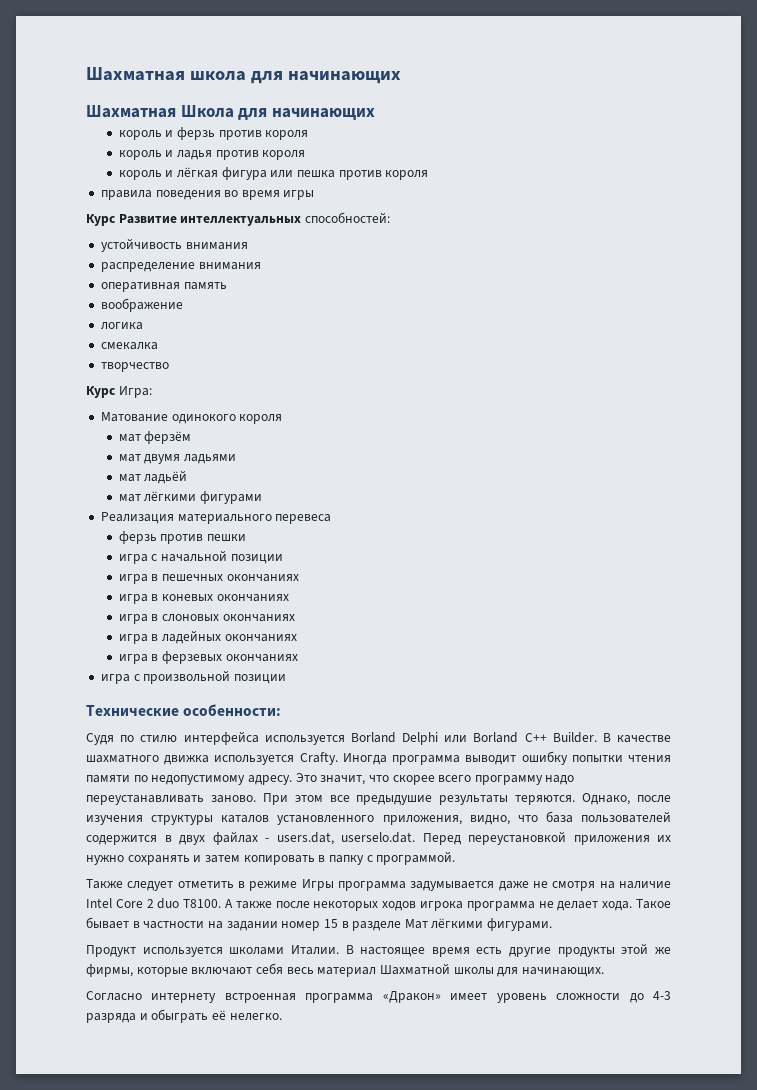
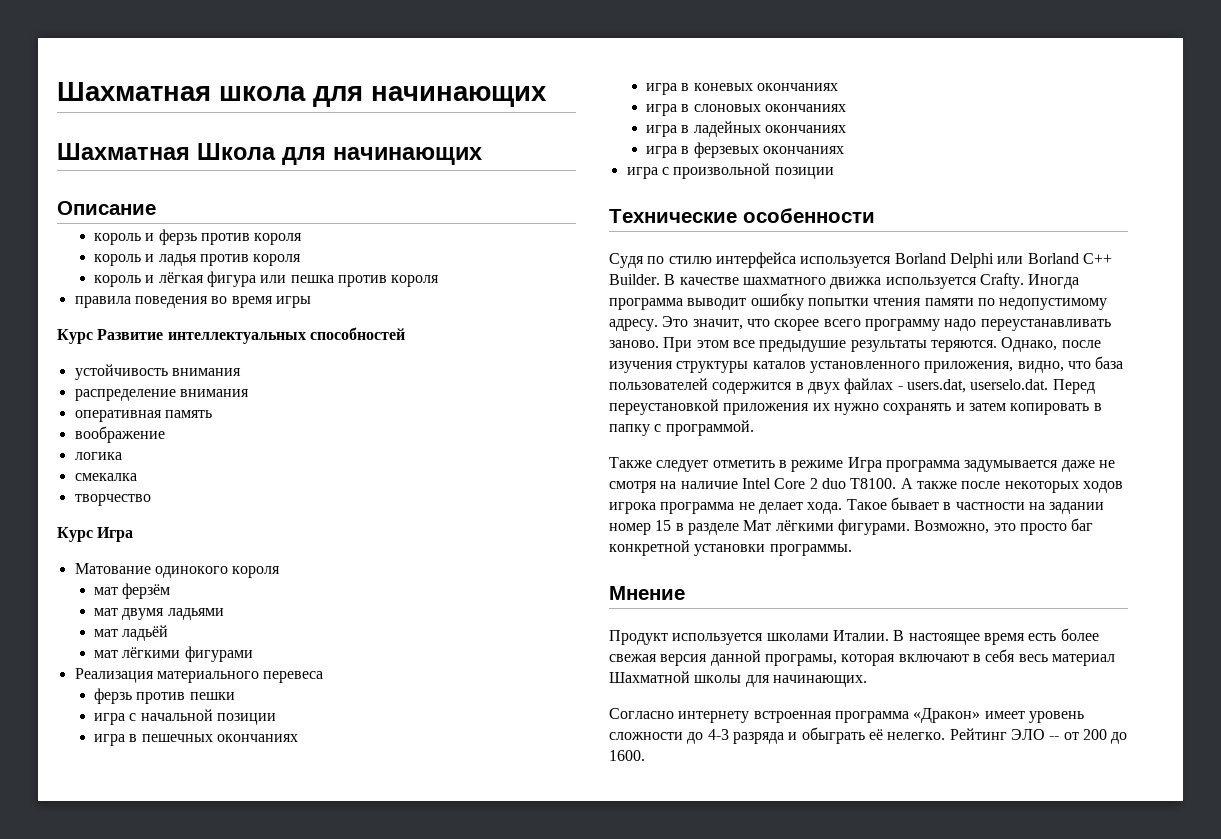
(375, 114) none -> [57,201,156,215] // Описание
[304,212,390,223] способностей: -> [309,327,405,340] способностей
[118,386,152,398] Игра: -> [97,527,134,542] Игра
[183,704,282,716] особенности: -> [743,208,875,223] особенности
[301,879,334,891] Игры -> [847,457,882,472] Игра
(553, 924) none -> [914,518,1094,535] [609,540,852,556] [609,586,685,600] Возможно, это просто баг конкретной установки программы. // Мнение
[509,943,671,957] [86,964,253,977] другие продукты этой же фирмы, которые включают -> [1060,628,1099,641] [609,650,981,666] более свежая версия данной програмы, которая включают в
(282, 1017) none -> [949,728,1128,744] [609,750,645,761] Рейтинг ЭЛО -- от 200 до 1600.

